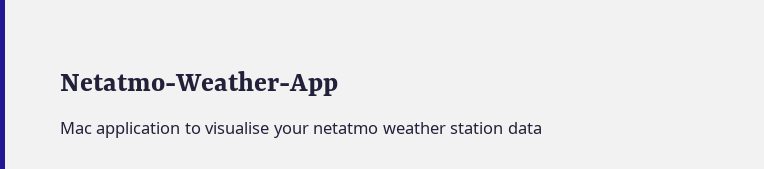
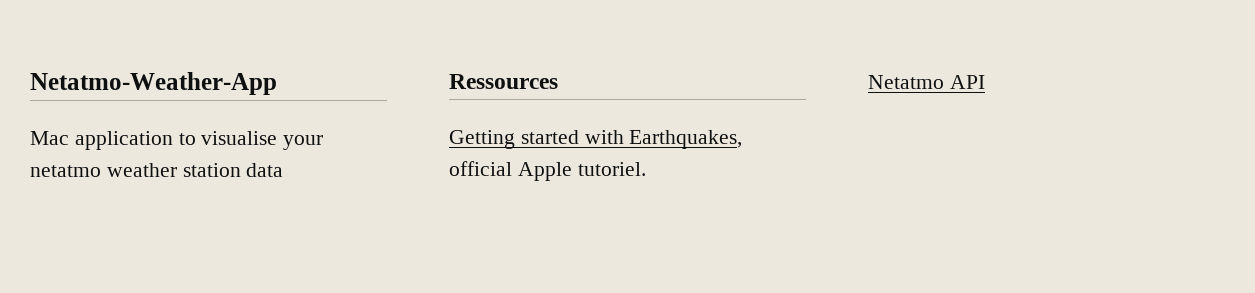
(542, 128) none -> [449,74,558,89] [449,130,743,149] [449,161,646,181] [868,75,985,89] // Ressources // Getting started with Earthquakes, official Apple tutoriel. // Netatmo API

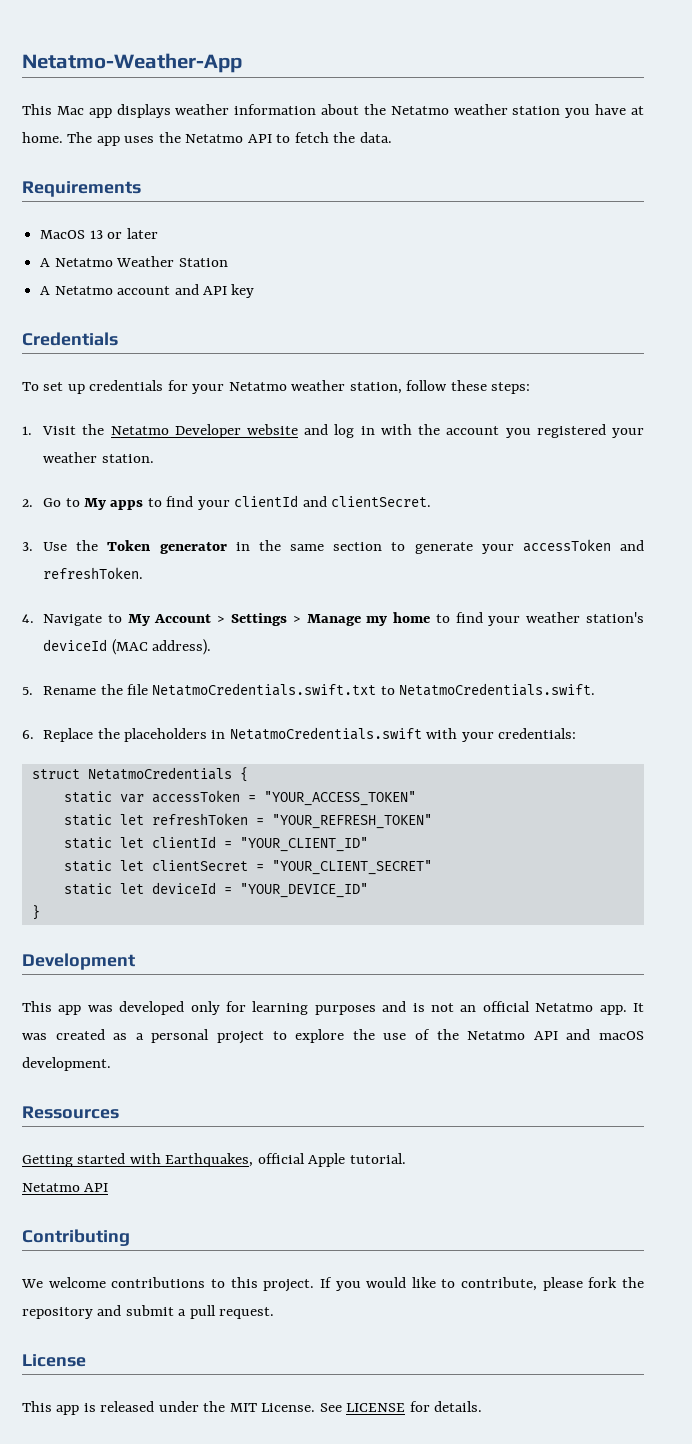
[30,131,324,150] [30,163,284,177] Mac application to visualise your netatmo weather station data -> [22,104,644,118] [22,132,392,146] [22,181,141,197] [40,228,158,239] [40,256,228,267] [40,284,255,298] [22,332,118,346] [22,380,531,394] [22,424,645,438] [43,452,154,463] [22,495,432,510] [22,539,644,554] [43,567,144,579] [22,612,644,626] [43,639,211,655] [22,683,596,696] [22,727,577,742] [31,767,248,782] [63,790,416,806] [63,813,432,829] [63,836,368,852] [63,860,432,875] [63,882,368,898] [31,905,40,920] [22,953,135,970] [22,1001,644,1015] [22,1029,645,1044] [22,1057,111,1071] This Mac app displays weather information about the Netatmo weather station you have at home. The app uses the Netatmo API to fetch the data. // Requirements // MacOS 13 or later // A Netatmo Weather Station // A Netatmo account and API key // Credentials // To set up credentials for your Netatmo weather station, follow these steps: // 1. Visit the Netatmo Developer website and log in with the account you registered your weather station. // 2. Go to My apps to find your clientId and clientSecret. // 3. Use the Token generator in the same section to generate your accessToken and refreshToken. // 4. Navigate to My Account > Settings > Manage my home to find your weather station's deviceId (MAC address). // 5. Rename the file NetatmoCredentials.swift.txt to NetatmoCredentials.swift. // 6. Replace the placeholders in NetatmoCredentials.swift with your credentials: // struct NetatmoCredentials { // static var accessToken = "YOUR_ACCESS_TOKEN" // static let refreshToken = "YOUR_REFRESH_TOKEN" // static let clientId = "YOUR_CLIENT_ID" // static let clientSecret = "YOUR_CLIENT_SECRET" // static let deviceId = "YOUR_DEVICE_ID" // } // Development // This app was developed only for learning purposes and is not an official Netatmo app. It was created as a personal project to explore the use of the Netatmo API and macOS development.
[577,162,646,176] [868,75,985,89] tutoriel. // Netatmo API -> [349,1153,406,1164] [22,1183,109,1192] [22,1229,130,1246] [21,1277,644,1292] [22,1305,275,1319] [22,1354,86,1367] [22,1401,483,1415] tutorial. // Netatmo API // Contributing // We welcome contributions to this project. If you would like to contribute, please fork the repository and submit a pull request. // License // This app is released under the MIT License. See LICENSE for details.

